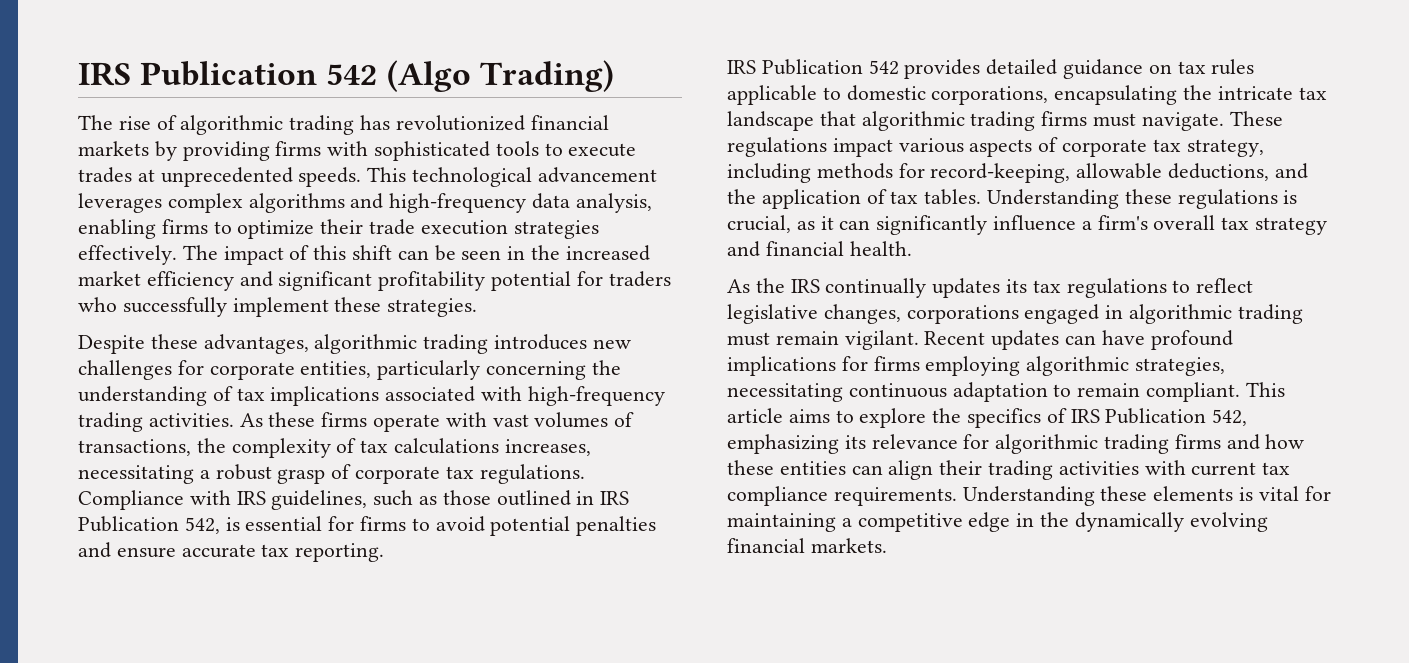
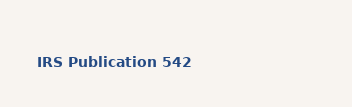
[78,60,614,92] [78,115,609,135] [78,141,637,161] [78,167,657,187] [78,193,652,213] [78,219,599,239] [78,245,650,265] [78,271,671,291] [78,297,478,317] [78,334,631,354] [78,360,621,380] [78,386,665,406] [78,412,635,432] [78,438,591,458] [78,464,585,484] [78,490,630,510] [78,516,657,536] [78,542,385,562] [727,59,1255,79] [727,85,1327,105] [727,111,1283,131] [727,137,1264,157] [727,163,1308,183] [727,189,1298,209] [727,215,1328,235] [727,241,912,257] [727,278,1254,298] [727,304,1303,324] [727,330,1233,350] [727,356,1226,376] [727,382,1285,402] [727,408,1248,428] [727,434,1305,454] [727,460,1291,480] [727,486,1331,506] [727,512,1268,532] [727,538,887,553] IRS Publication 542 (Algo Trading) // The rise of algorithmic trading has revolutionized financial markets by providing firms with sophisticated tools to execute trades at unprecedented speeds. This technological advancement leverages complex algorithms and high-frequency data analysis, enabling firms to optimize their trade execution strategies effectively. The impact of this shift can be seen in the increased market efficiency and significant profitability potential for traders who successfully implement these strategies. // Despite these advantages, algorithmic trading introduces new challenges for corporate entities, particularly concerning the understanding of tax implications associated with high-frequency trading activities. As these firms operate with vast volumes of transactions, the complexity of tax calculations increases, necessitating a robust grasp of corporate tax regulations. Compliance with IRS guidelines, such as those outlined in IRS Publication 542, is essential for firms to avoid potential penalties and ensure accurate tax reporting. // IRS Publication 542 provides detailed guidance on tax rules applicable to domestic corporations, encapsulating the intricate tax landscape that algorithmic trading firms must navigate. These regulations impact various aspects of corporate tax strategy, including methods for record-keeping, allowable deductions, and the application of tax tables. Understanding these regulations is crucial, as it can significantly influence a firm's overall tax strategy and financial health. // As the IRS continually updates its tax regulations to reflect legislative changes, corporations engaged in algorithmic trading must remain vigilant. Recent updates can have profound implications for firms employing algorithmic strategies, necessitating continuous adaptation to remain compliant. This article aims to explore the specifics of IRS Publication 542, emphasizing its relevance for algorithmic trading firms and how these entities can align their trading activities with current tax compliance requirements. Understanding these elements is vital for maintaining a competitive edge in the dynamically evolving financial markets. -> [37,56,192,67] IRS Publication 542

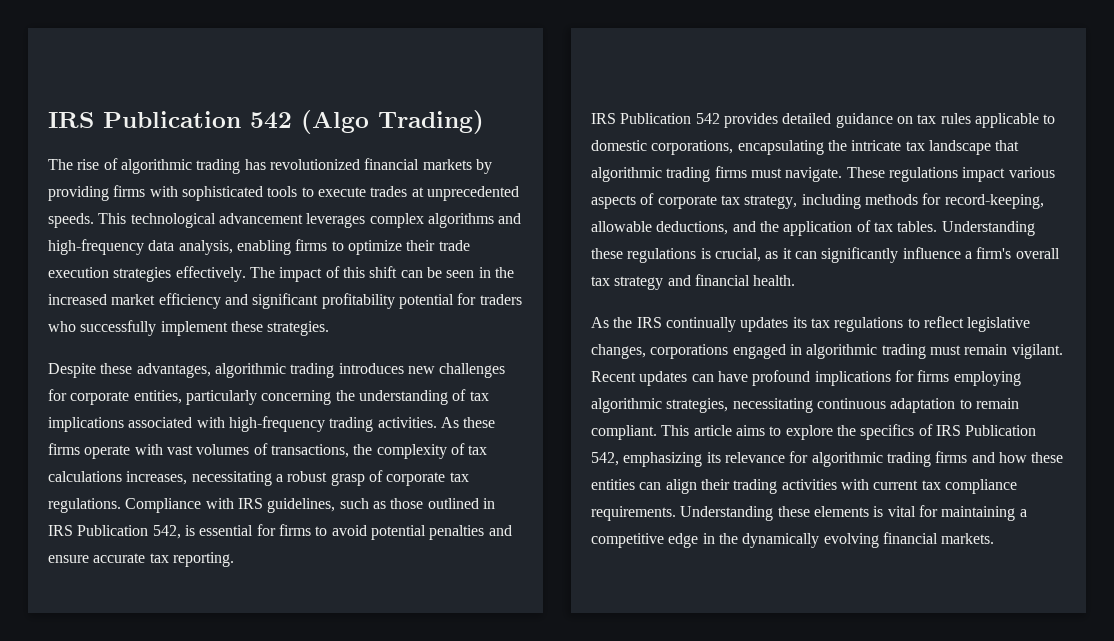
[37,56,192,67] IRS Publication 542 -> [48,110,484,134] [48,158,492,174] [48,185,519,201] [48,213,522,228] [48,239,470,255] [48,266,514,282] [48,293,522,309] [48,320,330,336] [48,363,506,378] [48,389,489,405] [48,416,496,432] [48,443,488,459] [48,470,469,486] [48,498,495,513] [48,524,512,540] [48,552,234,567] [591,113,1056,128] [591,140,1020,155] [591,166,1055,182] [591,193,1044,209] [591,220,1035,236] [591,247,1060,263] [591,274,796,290] [591,316,1031,332] [591,344,1063,359] [591,370,1021,386] [591,398,1019,413] [591,424,1037,440] [591,451,1064,467] [591,479,1017,494] [591,505,1027,521] [591,532,995,548] IRS Publication 542 (Algo Trading) // The rise of algorithmic trading has revolutionized financial markets by providing firms with sophisticated tools to execute trades at unprecedented speeds. This technological advancement leverages complex algorithms and high-frequency data analysis, enabling firms to optimize their trade execution strategies effectively. The impact of this shift can be seen in the increased market efficiency and significant profitability potential for traders who successfully implement these strategies. // Despite these advantages, algorithmic trading introduces new challenges for corporate entities, particularly concerning the understanding of tax implications associated with high-frequency trading activities. As these firms operate with vast volumes of transactions, the complexity of tax calculations increases, necessitating a robust grasp of corporate tax regulations. Compliance with IRS guidelines, such as those outlined in IRS Publication 542, is essential for firms to avoid potential penalties and ensure accurate tax reporting. // IRS Publication 542 provides detailed guidance on tax rules applicable to domestic corporations, encapsulating the intricate tax landscape that algorithmic trading firms must navigate. These regulations impact various aspects of corporate tax strategy, including methods for record-keeping, allowable deductions, and the application of tax tables. Understanding these regulations is crucial, as it can significantly influence a firm's overall tax strategy and financial health. // As the IRS continually updates its tax regulations to reflect legislative changes, corporations engaged in algorithmic trading must remain vigilant. Recent updates can have profound implications for firms employing algorithmic strategies, necessitating continuous adaptation to remain compliant. This article aims to explore the specifics of IRS Publication 542, emphasizing its relevance for algorithmic trading firms and how these entities can align their trading activities with current tax compliance requirements. Understanding these elements is vital for maintaining a competitive edge in the dynamically evolving financial markets.

